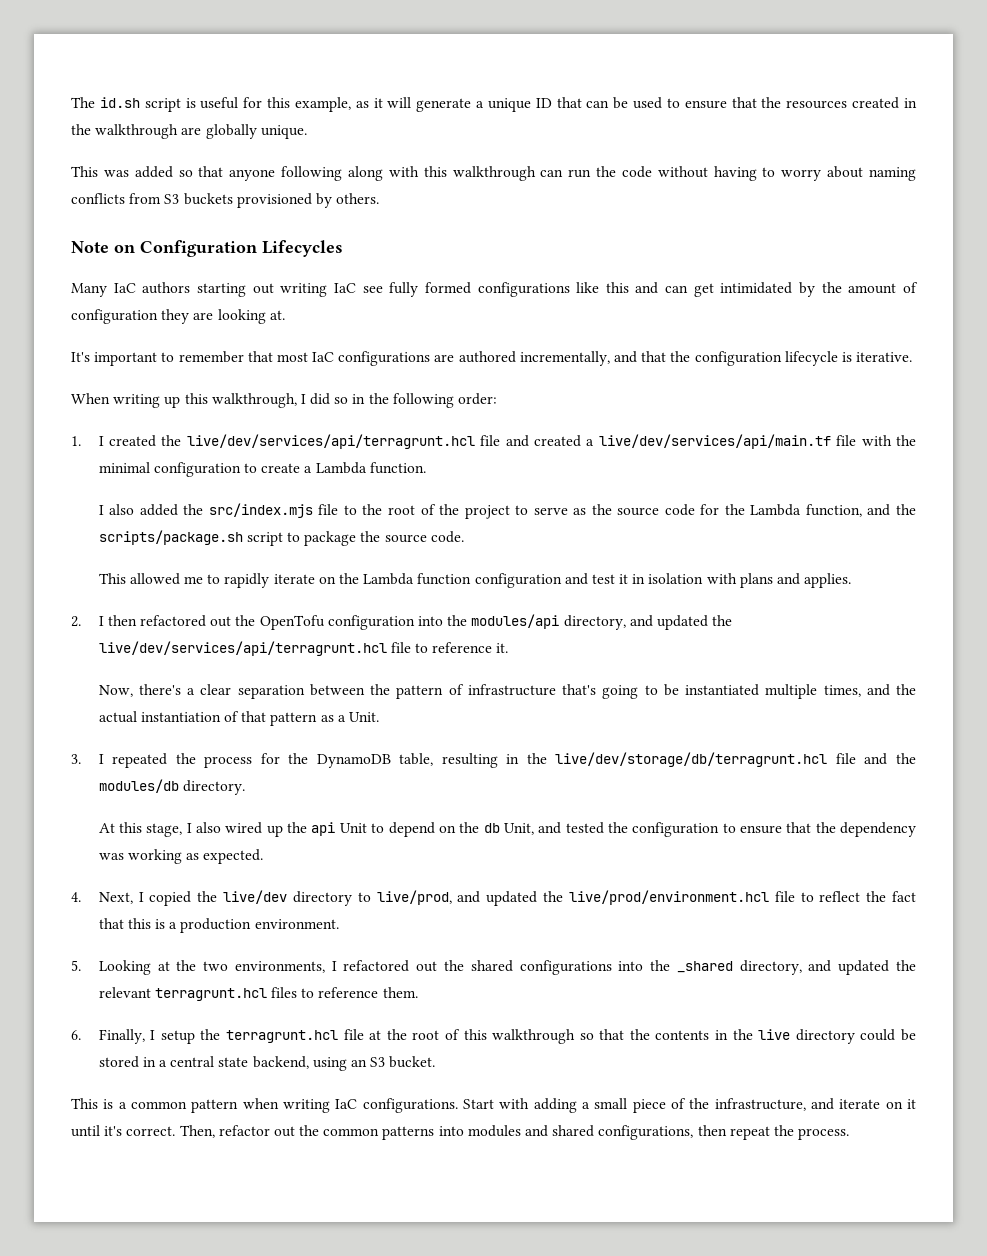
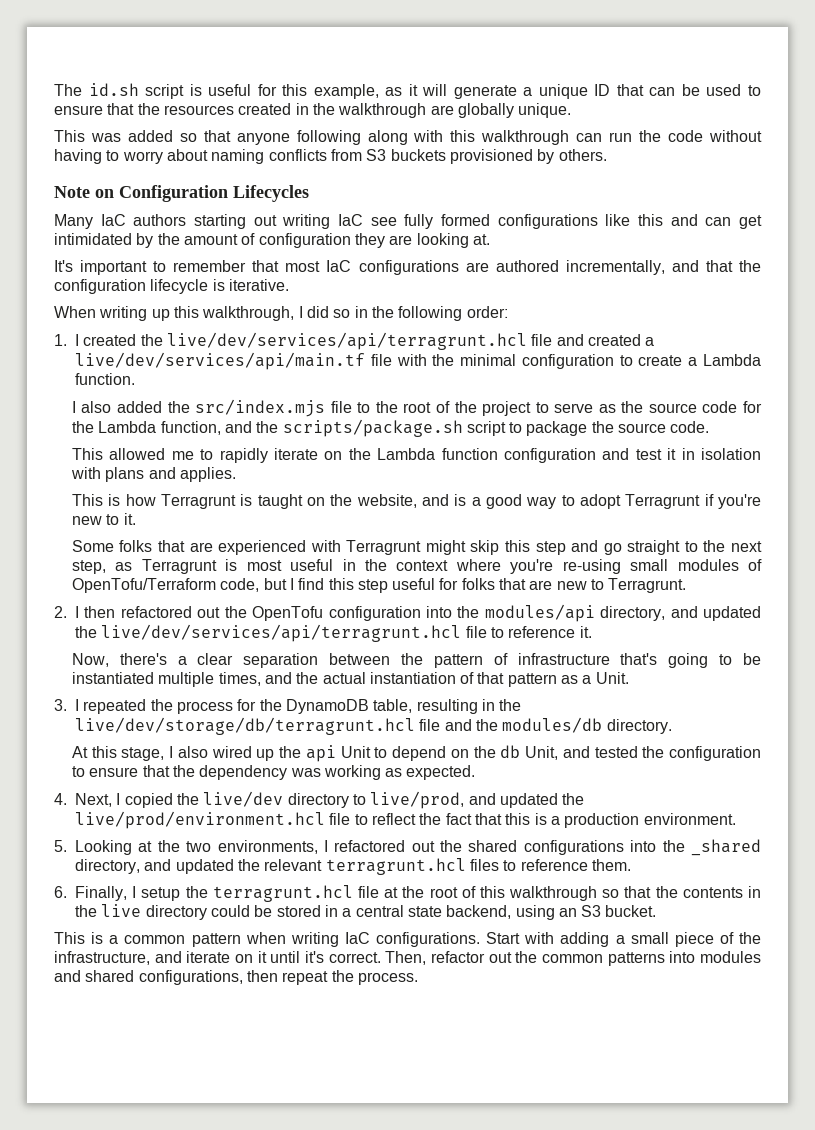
(852, 580) none -> [71,494,761,509] [71,513,136,525] [71,540,762,555] [71,559,762,574] [71,578,687,593] // This is how Terragrunt is taught on the website, and is a good way to adopt Terragrunt if you're new to it. // Some folks that are experienced with Terragrunt might skip this step and go straight to the next step, as Terragrunt is most useful in the context where you're re-using small modules of OpenTofu/Terraform code, but I find this step useful for folks that are new to Terragrunt.

